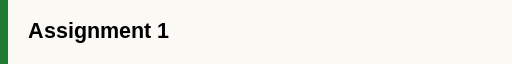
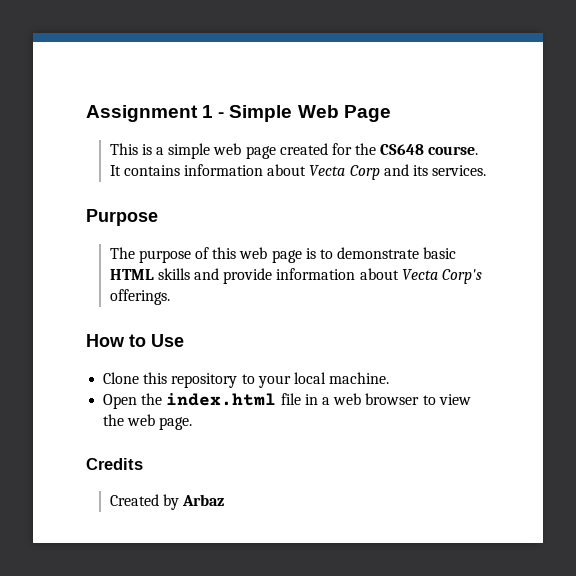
(169, 30) none -> [218,105,391,122] [109,143,479,159] [109,164,487,180] [86,209,158,226] [109,247,457,263] [109,268,482,284] [109,289,170,305] [86,334,184,347] [103,372,390,388] [103,393,471,409] [103,414,193,430] [86,458,143,470] [109,494,224,510] - Simple Web Page // This is a simple web page created for the CS648 course. It contains information about Vecta Corp and its services. // Purpose // The purpose of this web page is to demonstrate basic HTML skills and provide information about Vecta Corp's offerings. // How to Use // Clone this repository to your local machine. // Open the index.html file in a web browser to view the web page. // Credits // Created by Arbaz

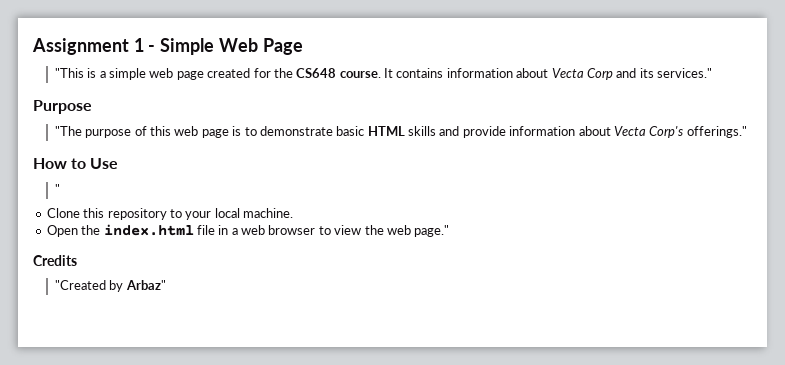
[109,143,138,155] This -> [54,68,84,78] "This
[432,165,487,176] services. -> [657,68,713,78] services."
[109,247,135,259] The -> [54,126,82,136] "The
[109,289,170,305] offerings. -> [686,126,747,138] offerings."
(184, 340) none -> [54,184,60,194] // "
[159,417,193,430] page. -> [414,225,450,237] page."
[109,494,224,510] Created by Arbaz -> [54,280,166,292] "Created by Arbaz"

